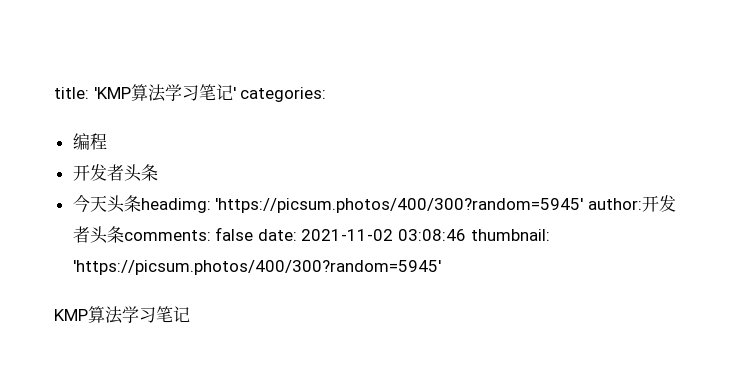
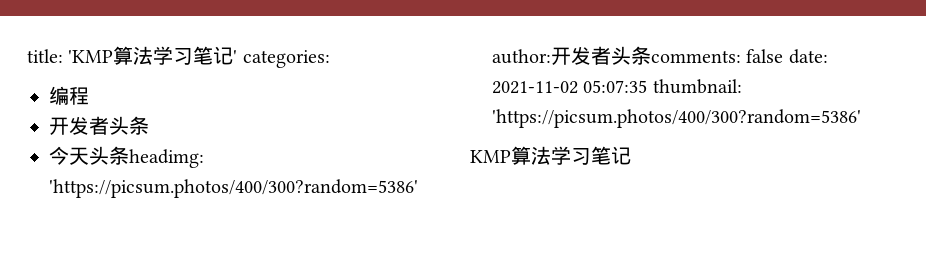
[215,198,584,213] 'https://picsum.photos/400/300?random=5945' -> [49,179,418,198] 'https://picsum.photos/400/300?random=5386'
[398,229,550,241] [72,260,441,275] 03:08:46 thumbnail: 'https://picsum.photos/400/300?random=5945' -> [583,79,742,94] [492,109,861,128] 05:07:35 thumbnail: 'https://picsum.photos/400/300?random=5386'

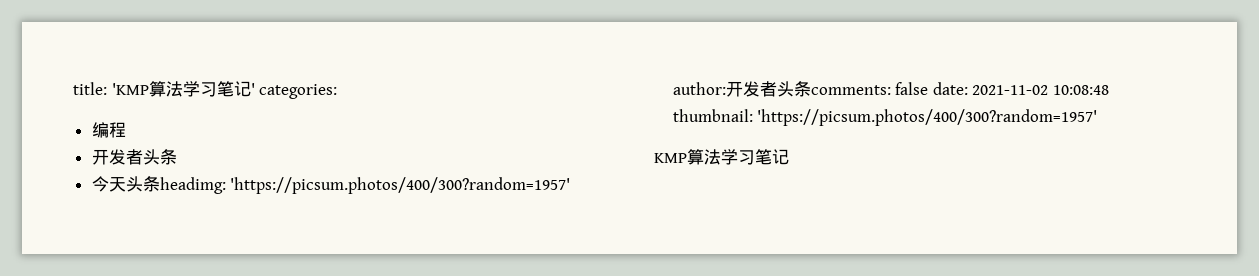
[49,179,418,198] 'https://picsum.photos/400/300?random=5386' -> [230,177,571,194] 'https://picsum.photos/400/300?random=1957'
[583,79,742,94] [492,109,861,128] 05:07:35 thumbnail: 'https://picsum.photos/400/300?random=5386' -> [1053,85,1110,95] [672,109,1098,126] 10:08:48 thumbnail: 'https://picsum.photos/400/300?random=1957'

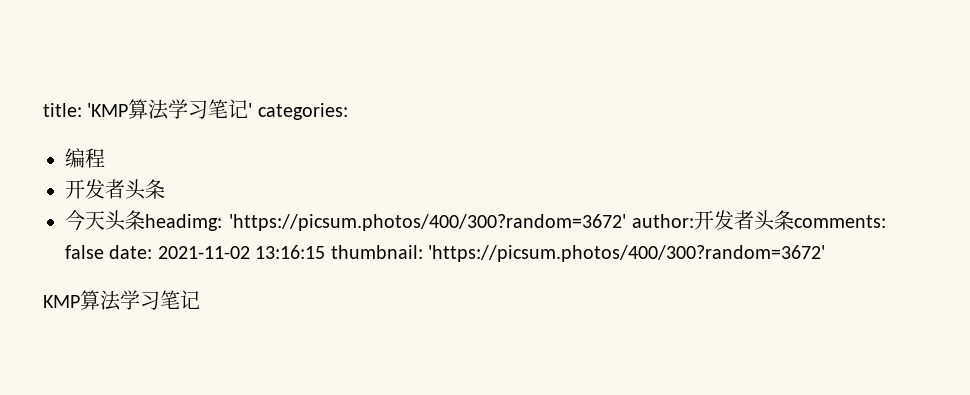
[230,177,571,194] 'https://picsum.photos/400/300?random=1957' -> [228,214,626,231] 'https://picsum.photos/400/300?random=3672'
[1053,85,1110,95] [672,109,1098,126] 10:08:48 thumbnail: 'https://picsum.photos/400/300?random=1957' -> [255,245,825,262] 13:16:15 thumbnail: 'https://picsum.photos/400/300?random=3672'

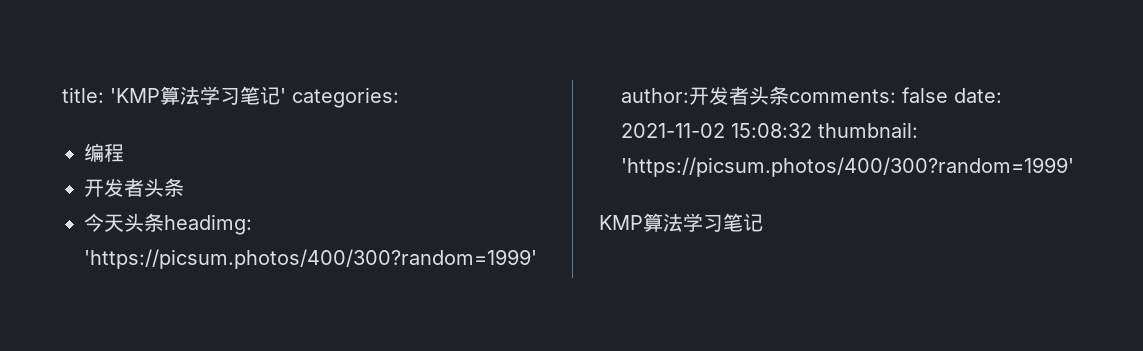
[228,214,626,231] 'https://picsum.photos/400/300?random=3672' -> [84,249,537,269] 'https://picsum.photos/400/300?random=1999'
[255,245,825,262] 13:16:15 thumbnail: 'https://picsum.photos/400/300?random=3672' -> [731,122,918,138] [621,157,1074,177] 15:08:32 thumbnail: 'https://picsum.photos/400/300?random=1999'

